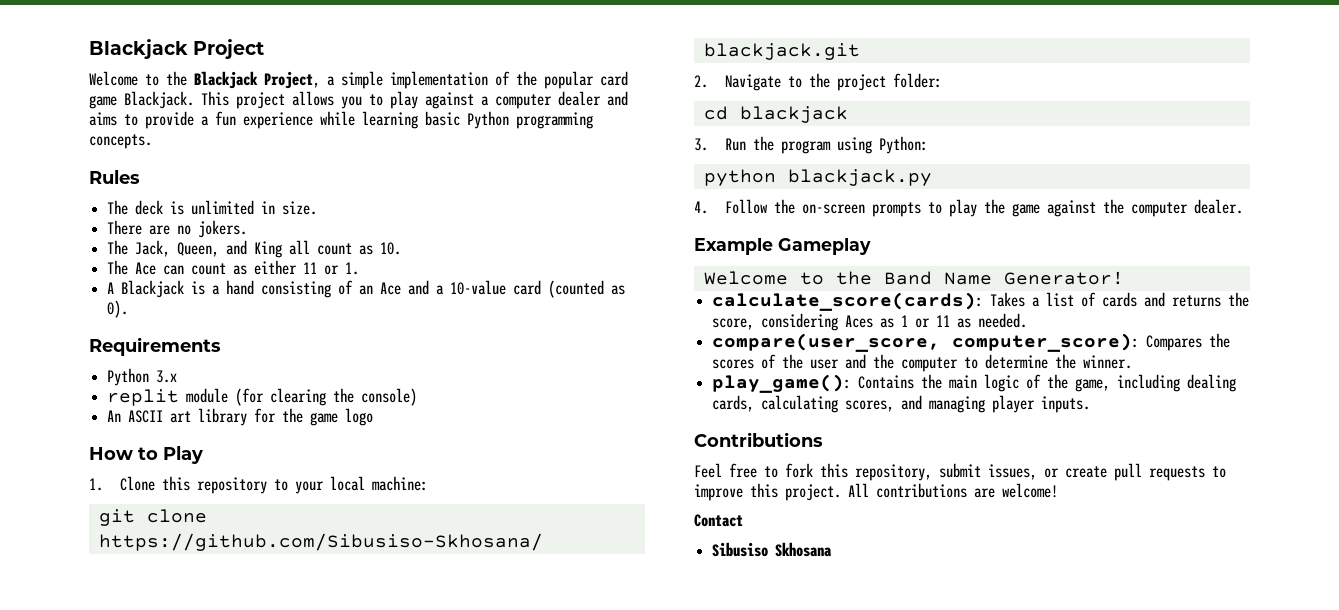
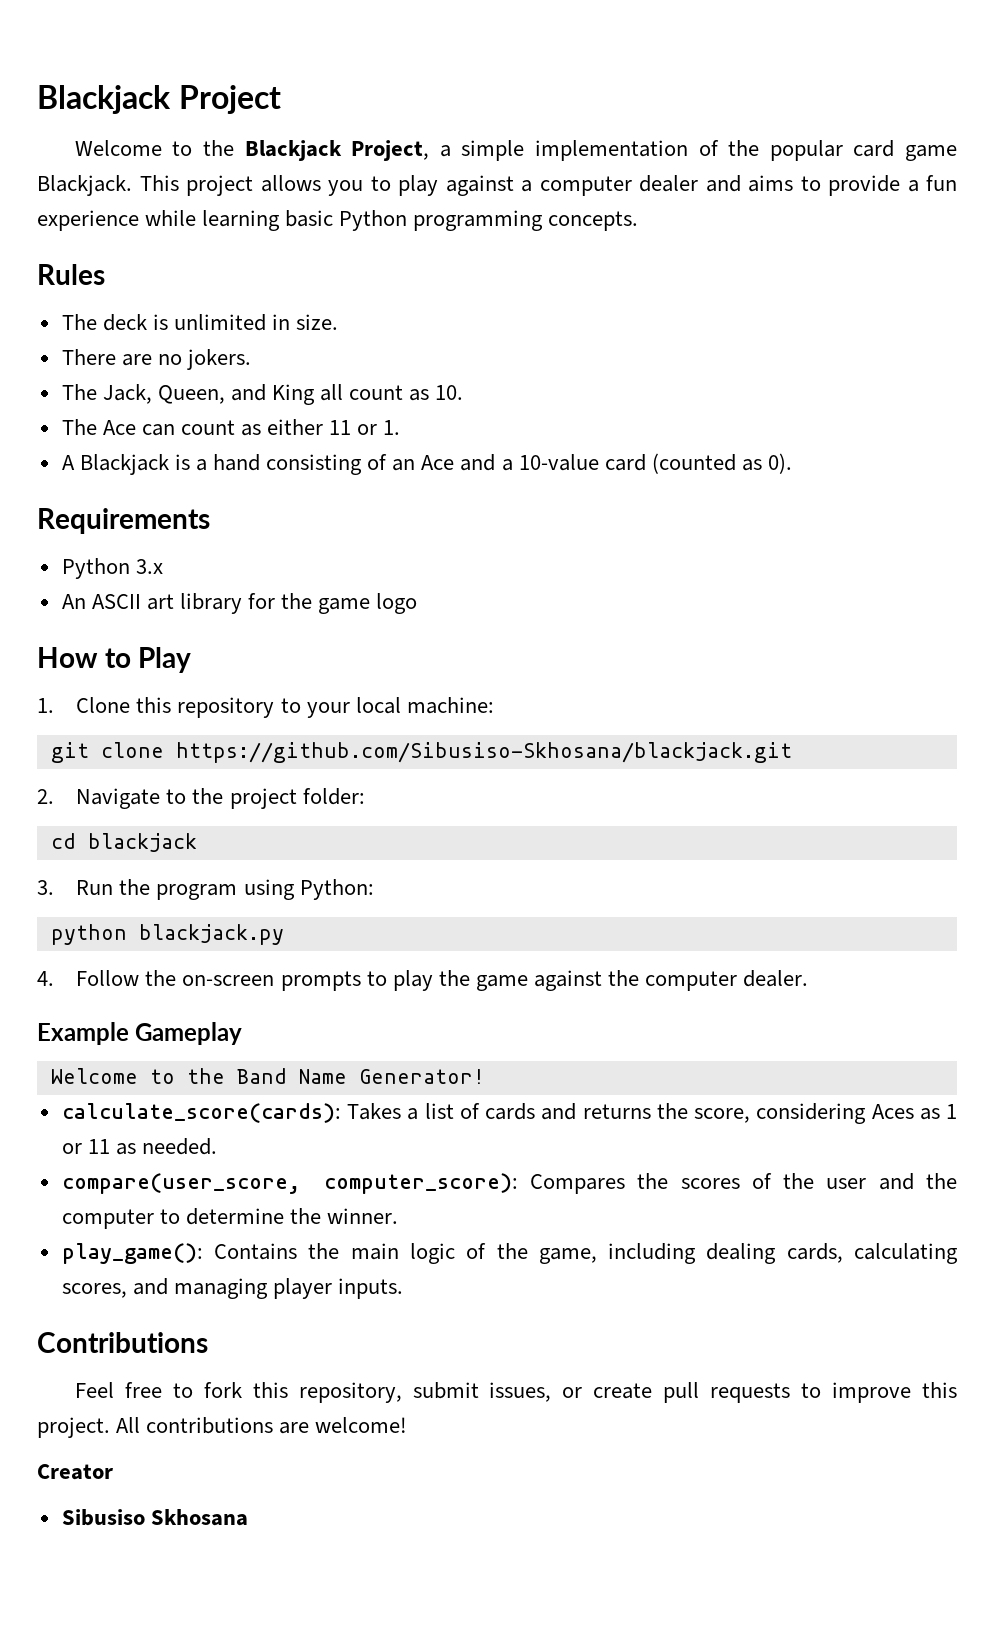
[107,388,418,406] // replit module (for clearing the console) -> (163, 566) none
[694,514,743,527] Contact -> [37,1464,113,1480] Creator

